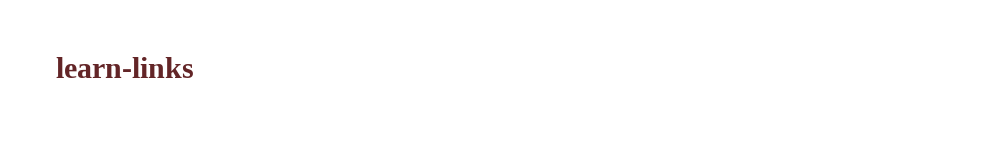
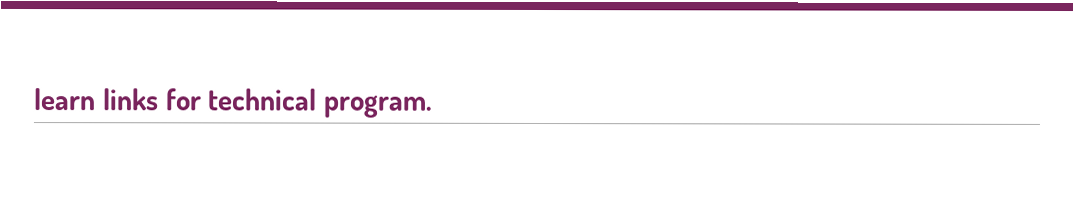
[56,57,194,78] learn-links -> [33,88,434,118] learn links for technical program.

